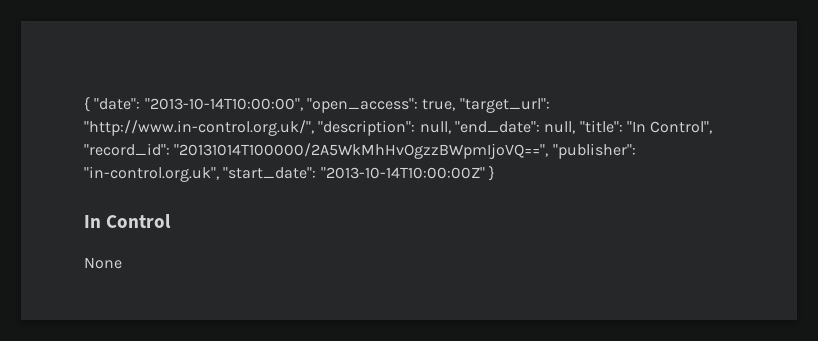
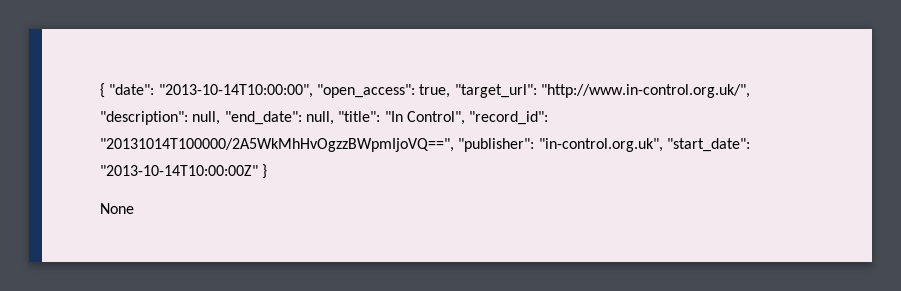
[84,214,172,228] // In Control -> (268, 171) none

